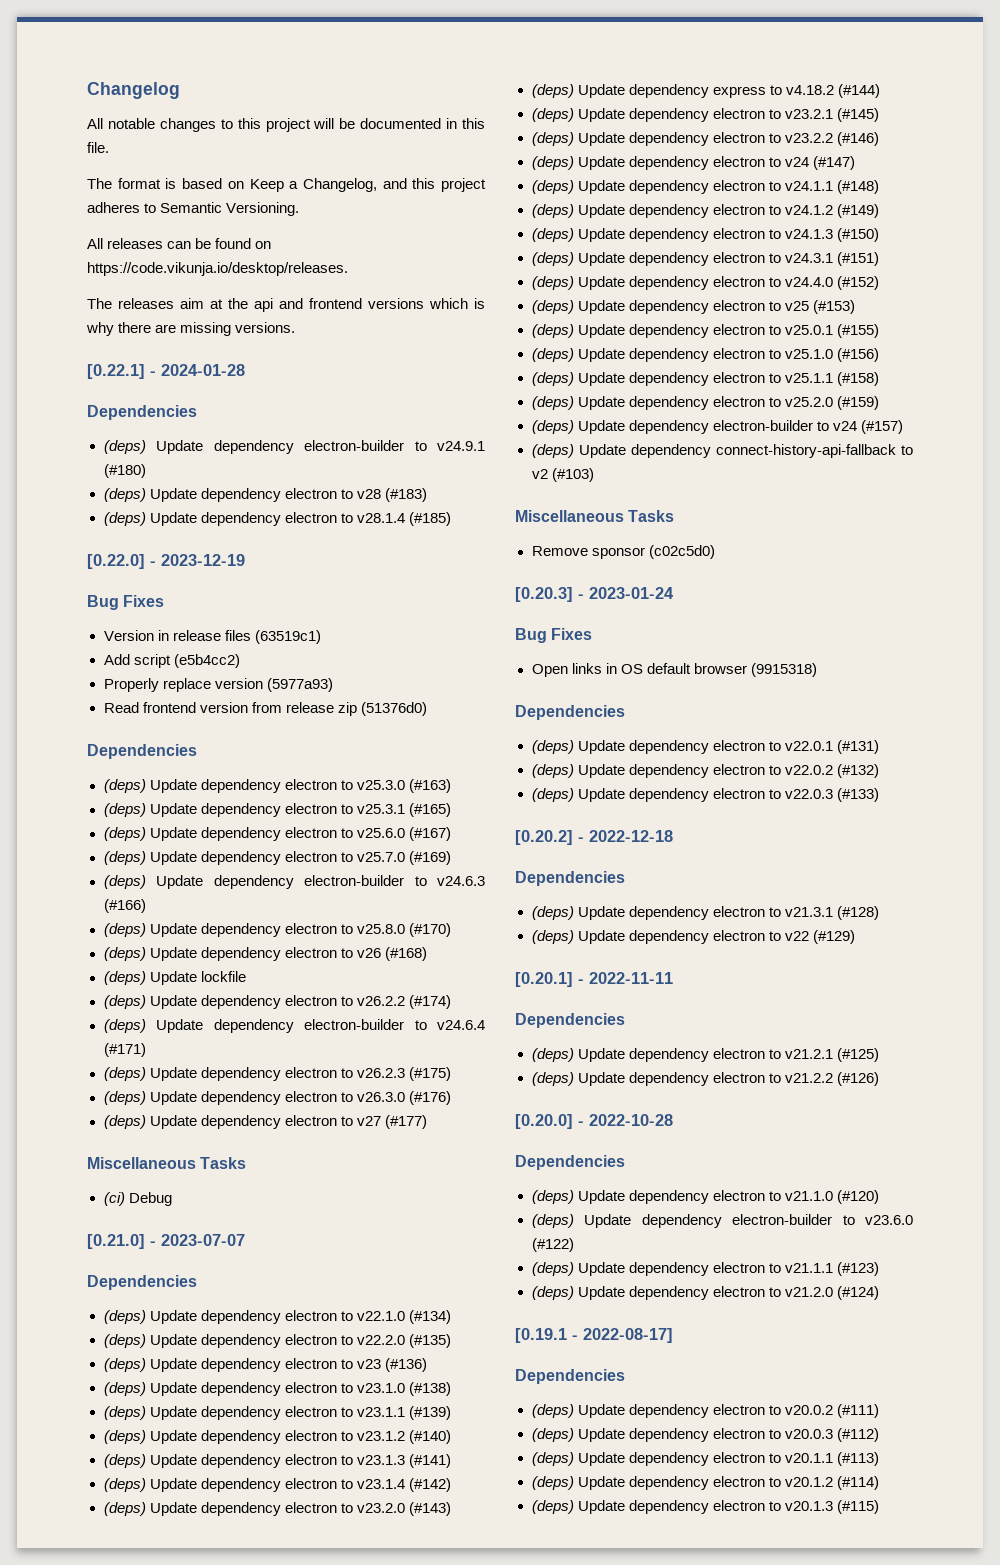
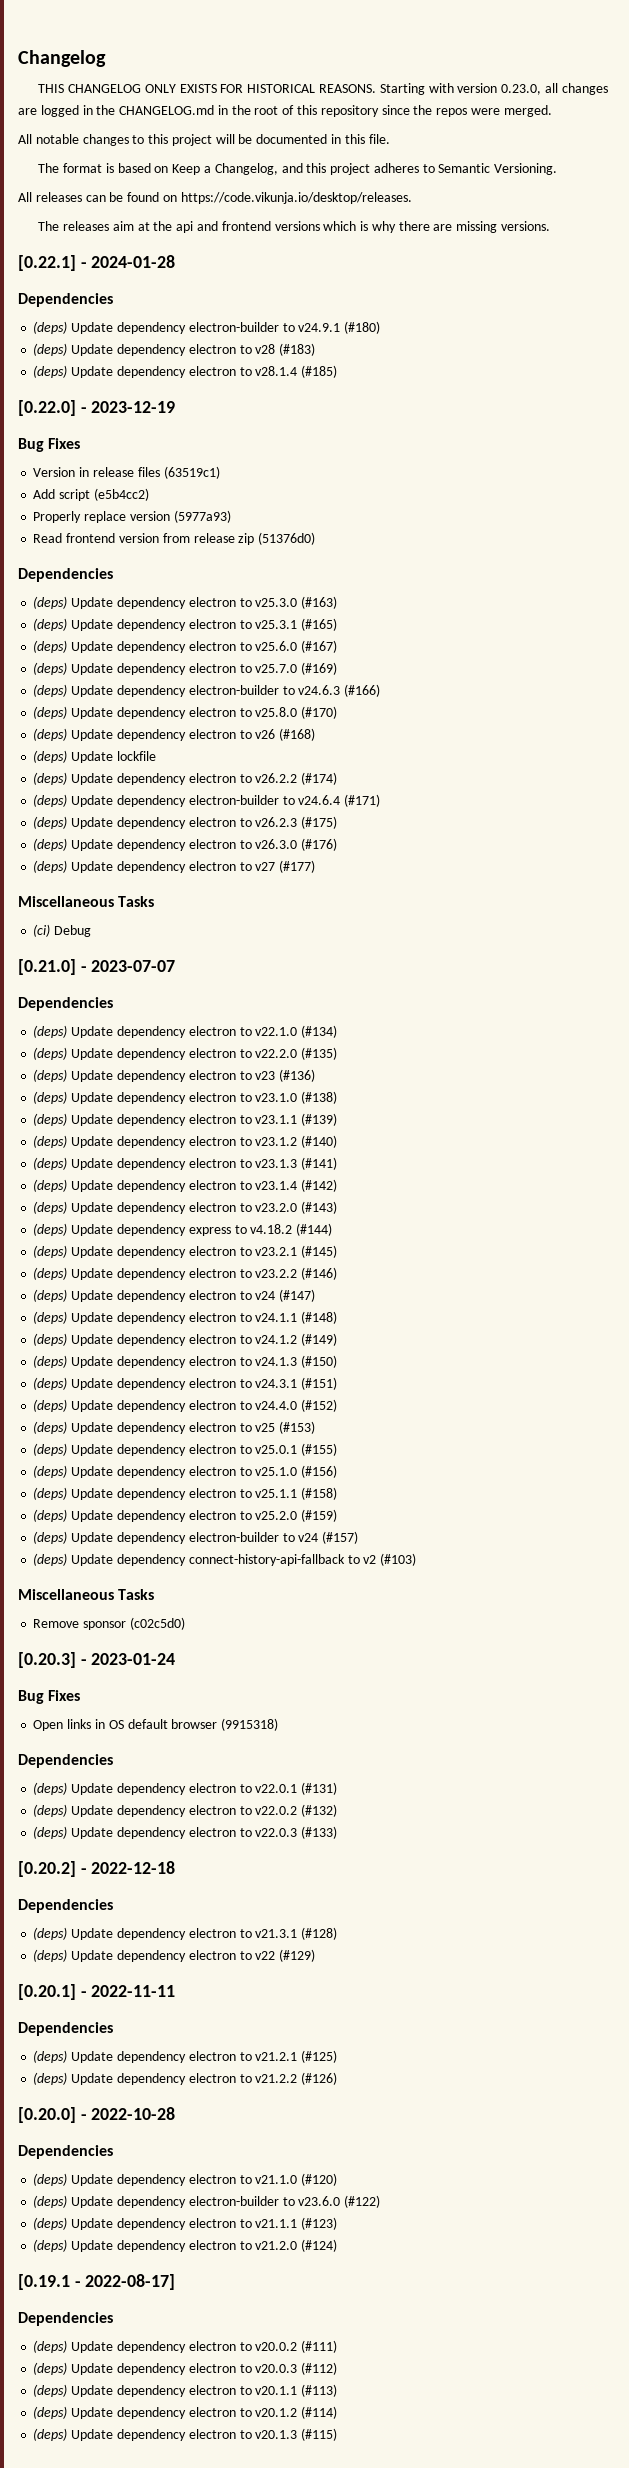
(180, 90) none -> [38,83,608,95] [18,105,552,117] // THIS CHANGELOG ONLY EXISTS FOR HISTORICAL REASONS. Starting with version 0.23.0, all changes are logged in the CHANGELOG.md in the root of this repository since the repos were merged.

